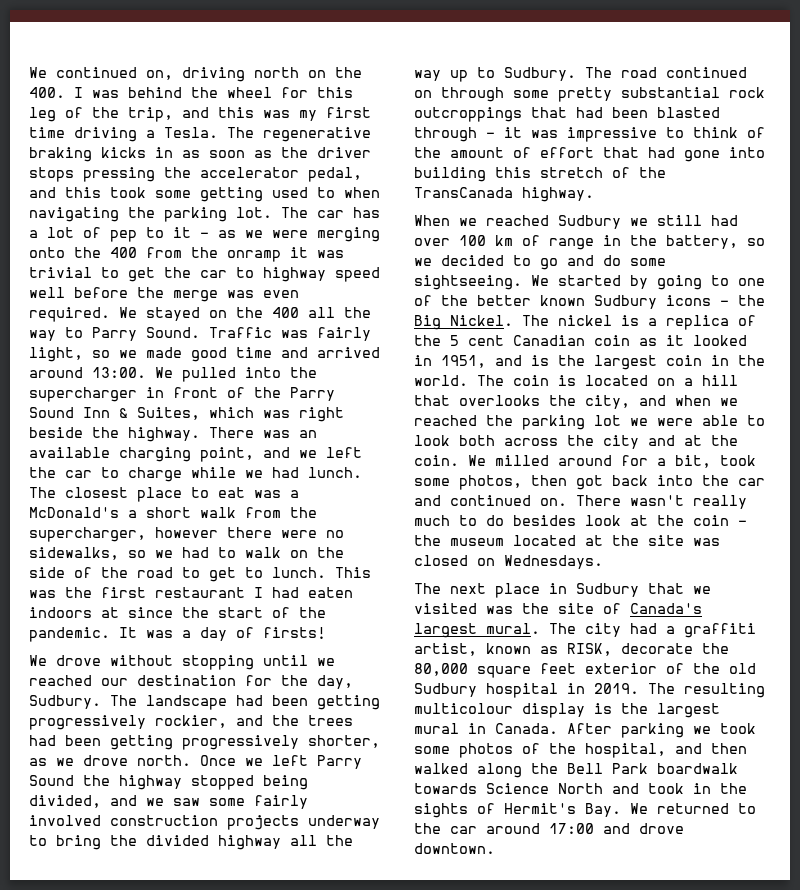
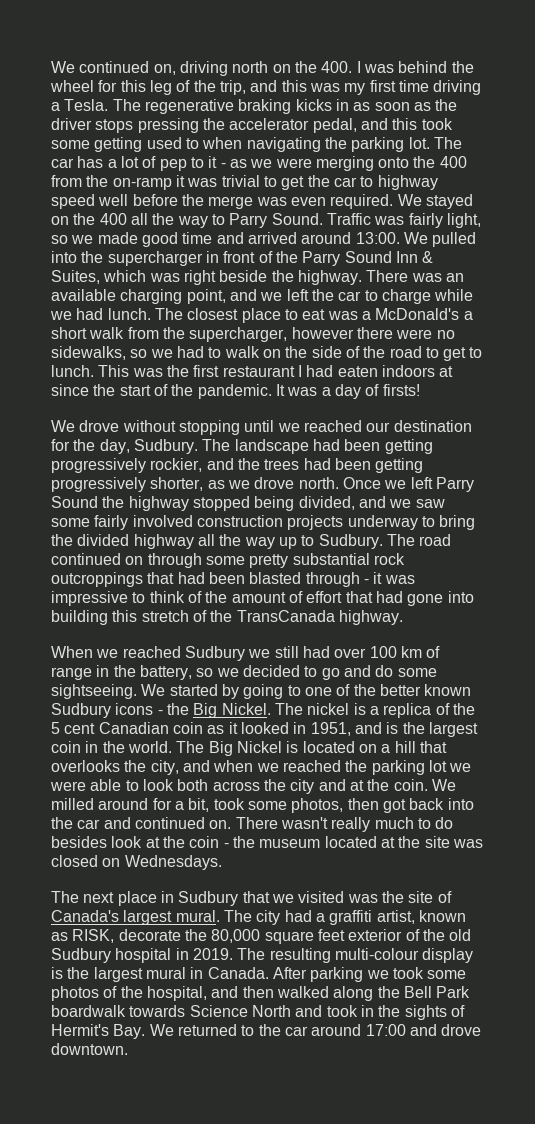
[227,250,281,262] onramp -> [112,177,172,190] on-ramp
[513,375,549,386] coin -> [208,741,282,756] Big Nickel
[414,703,513,714] multicolour -> [334,948,419,960] multi-colour

